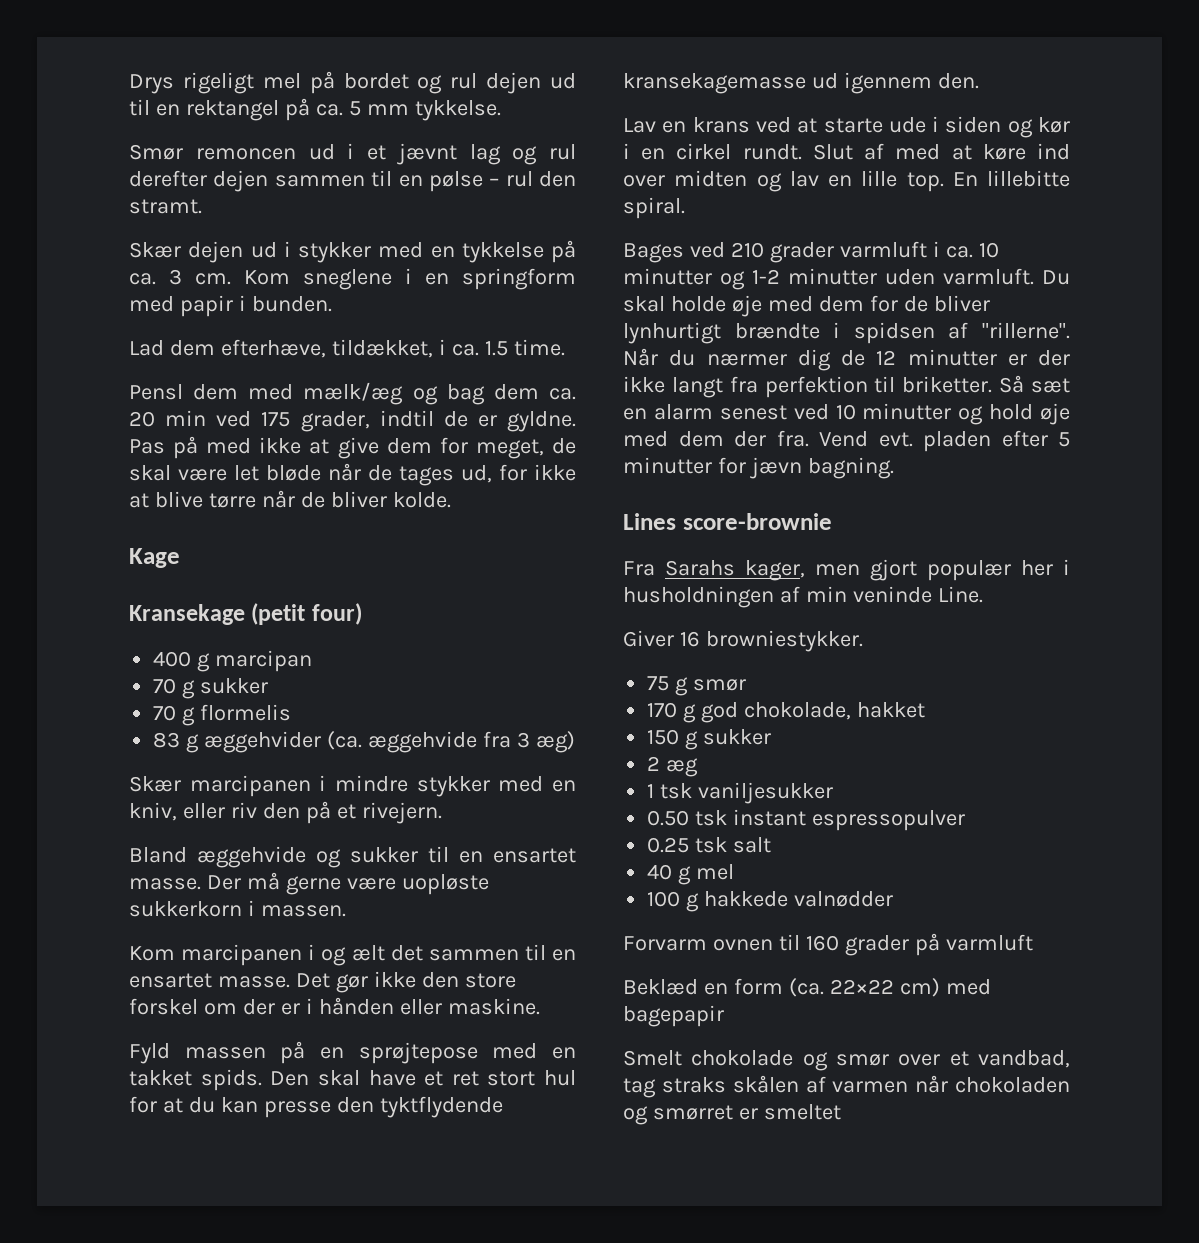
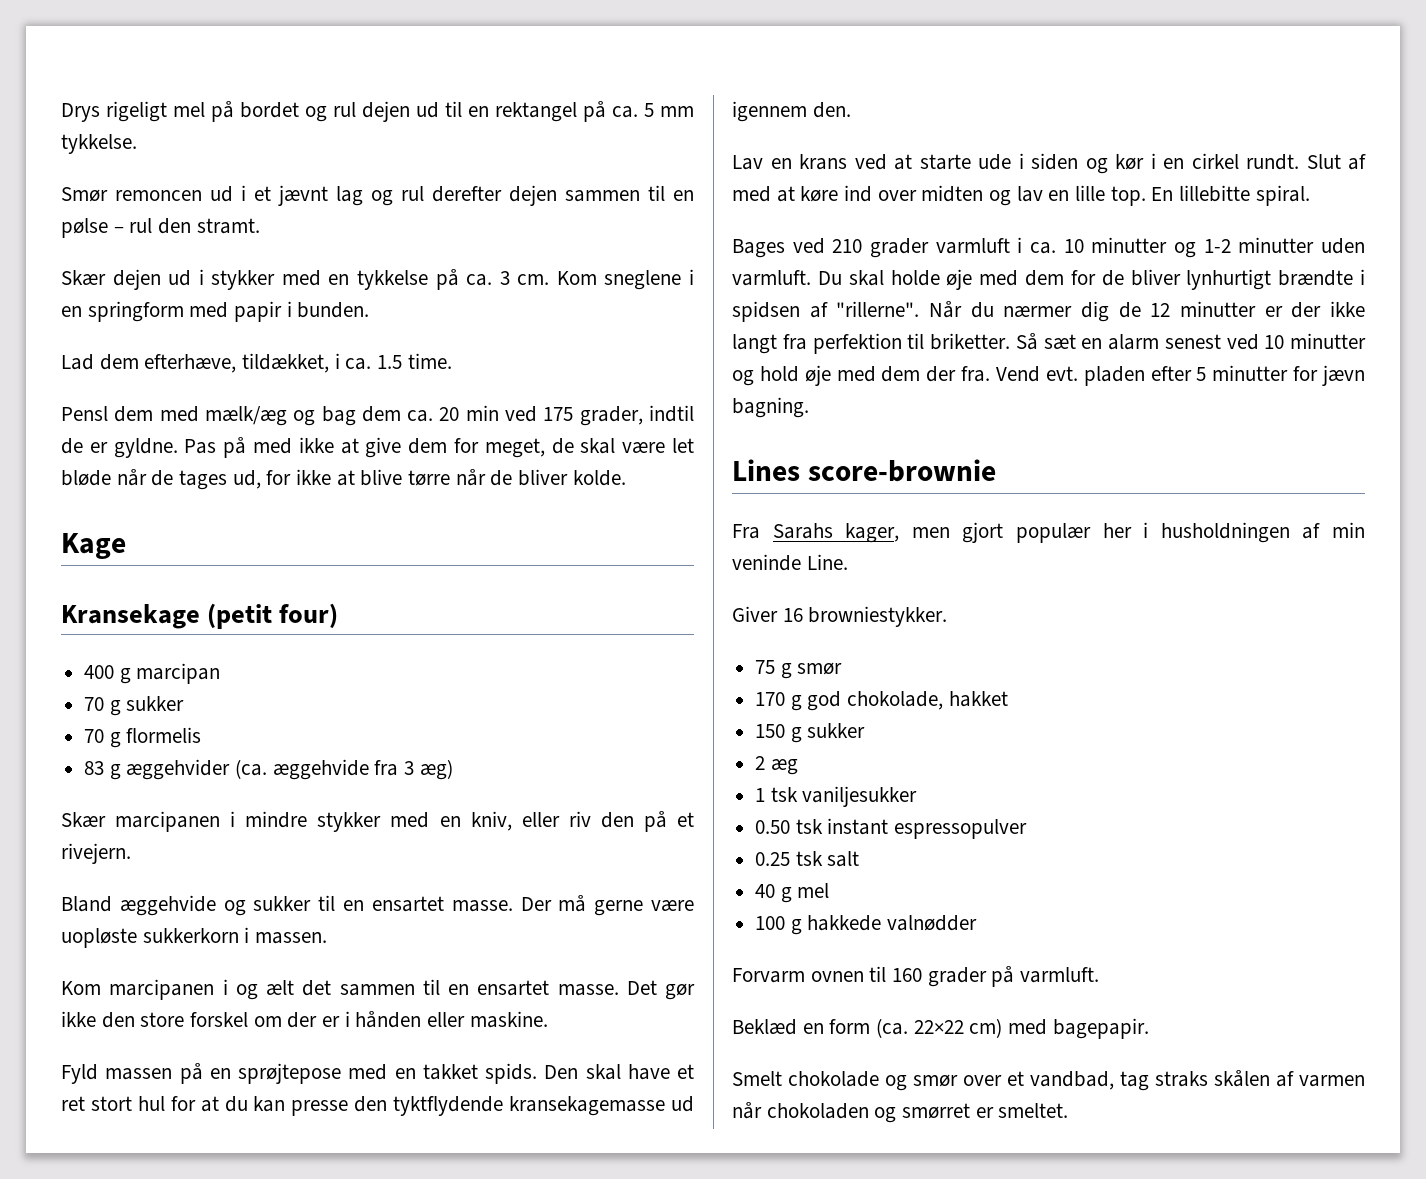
[945,934,1033,951] varmluft -> [1020,967,1100,983] varmluft.
[623,1005,724,1027] bagepapir -> [1052,1018,1149,1039] bagepapir.
[763,1104,841,1120] smeltet -> [998,1103,1069,1118] smeltet.

